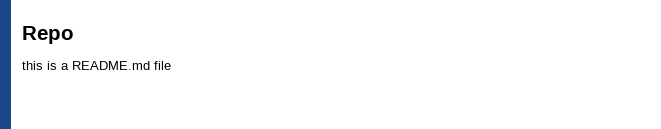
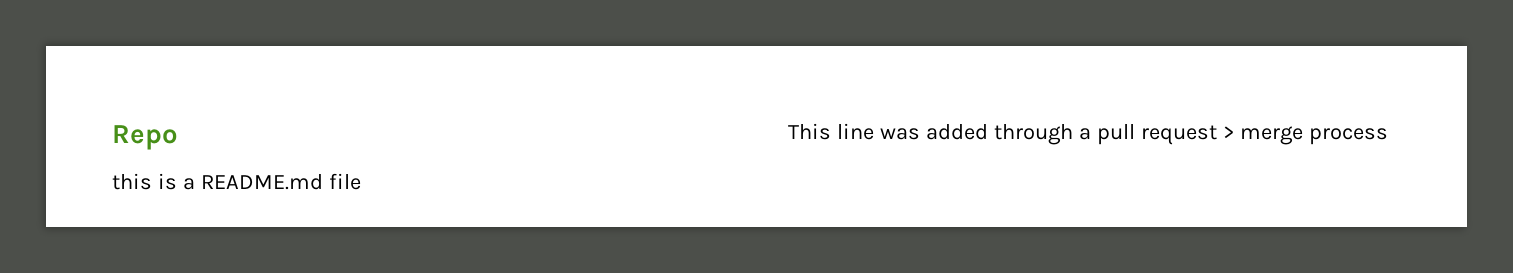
(171, 65) none -> [788,123,1389,145] // This line was added through a pull request > merge process

